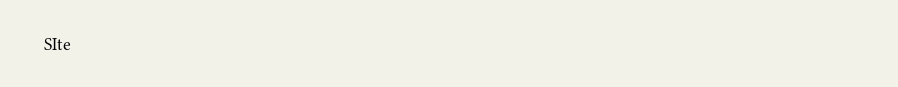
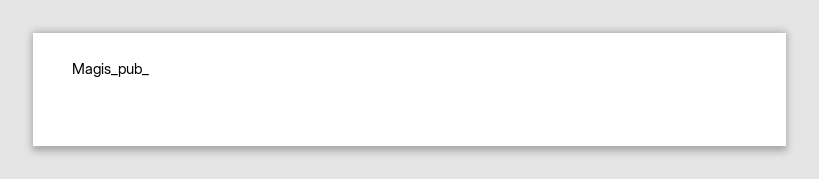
[44,38,71,50] SIte -> [72,63,149,77] Magis_pub_

